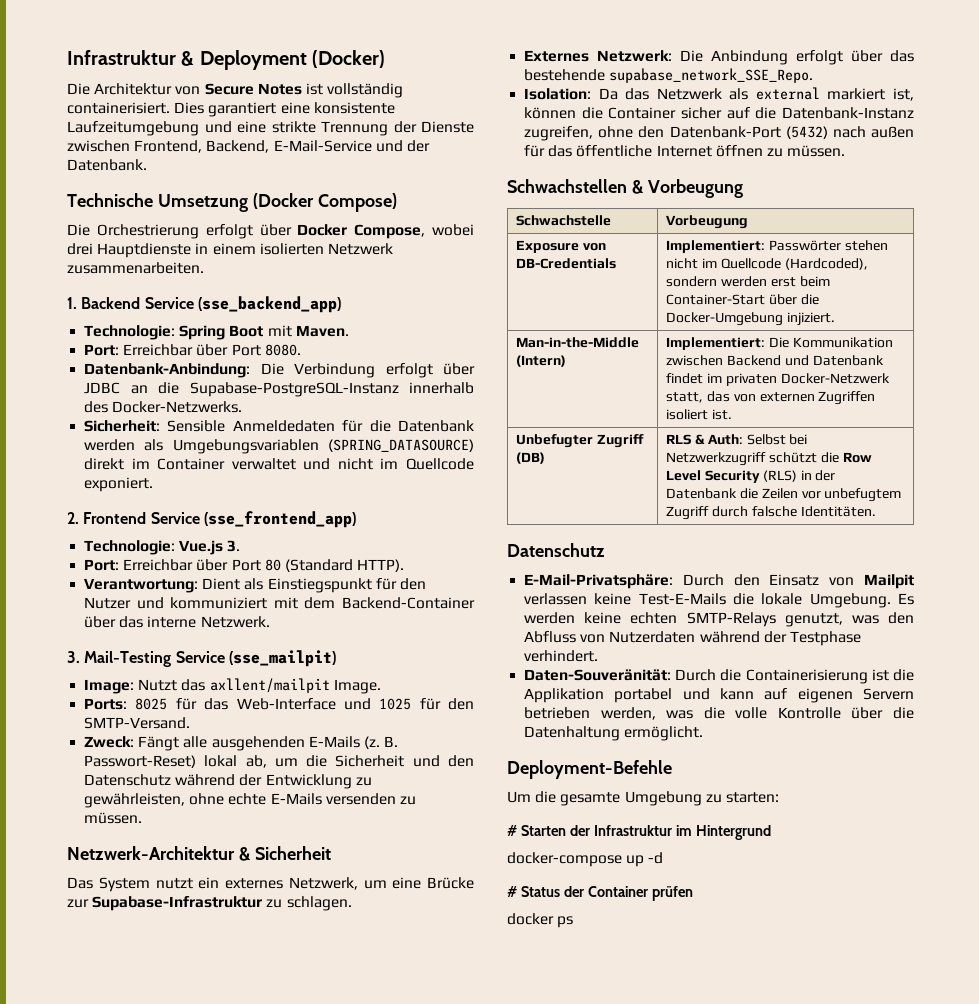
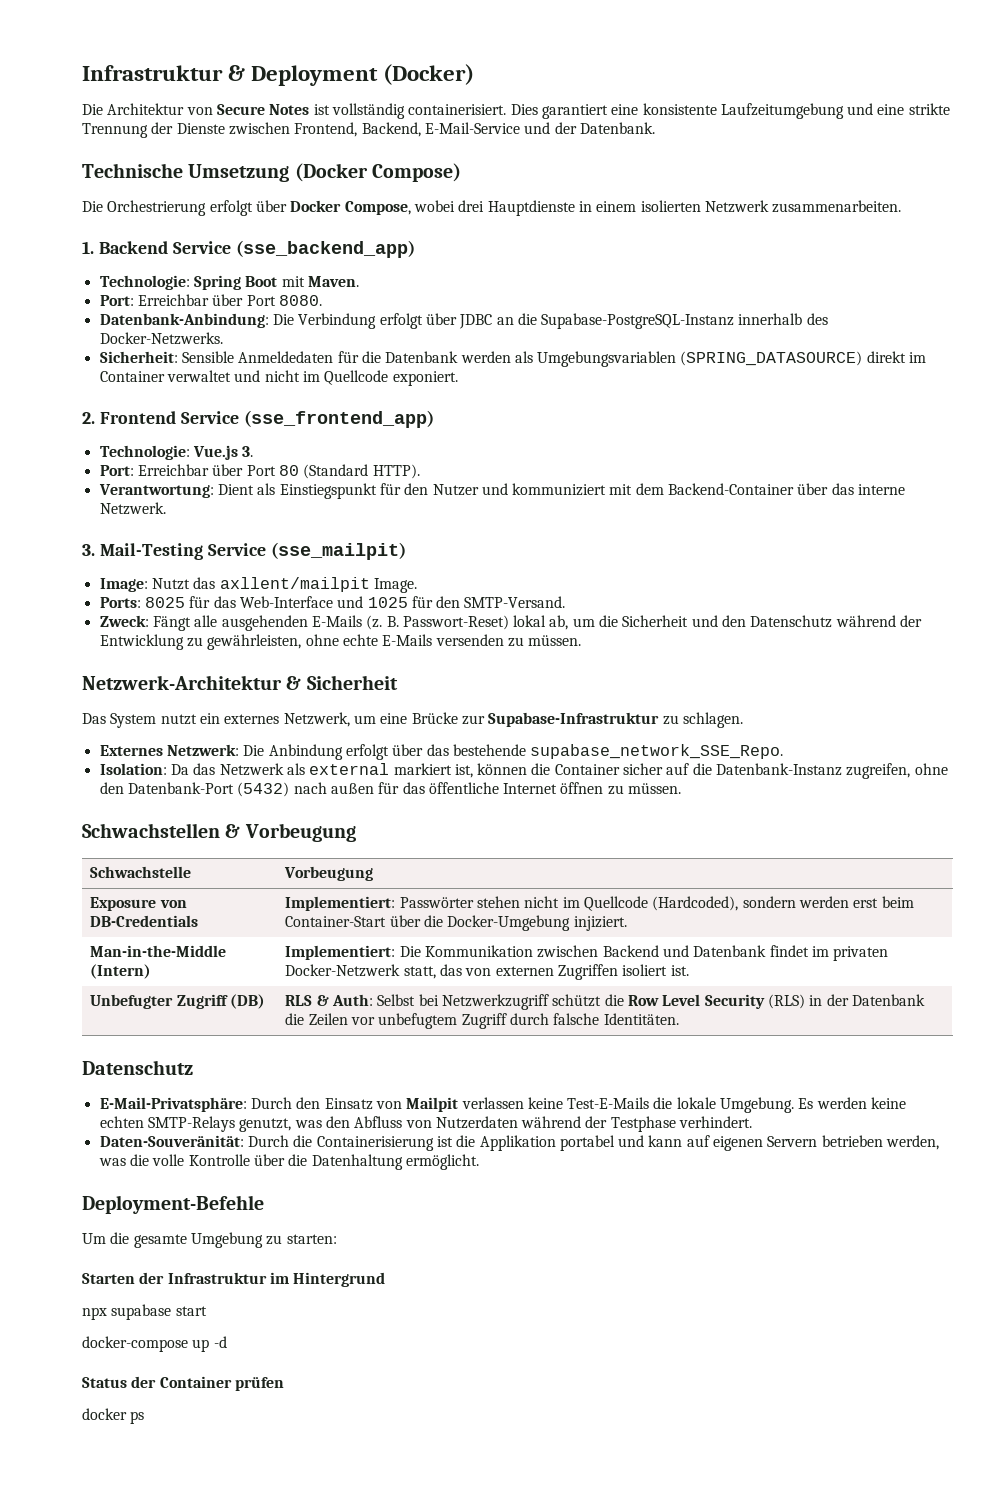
[507,825,517,836] # -> (337, 1239) none
(771, 832) none -> [82,1304,207,1320] // npx supabase start
[507,886,517,897] # -> (227, 1342) none

